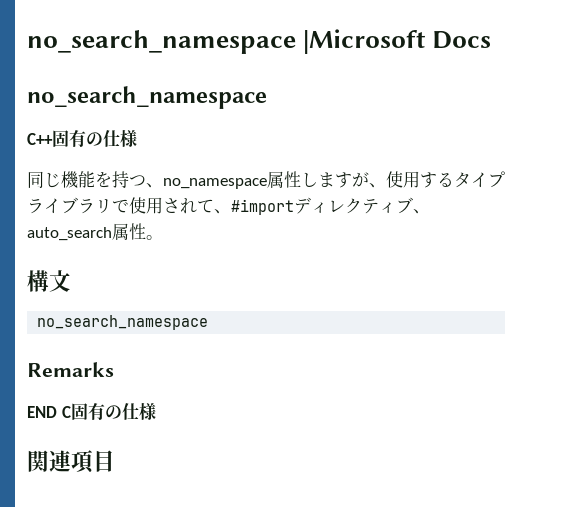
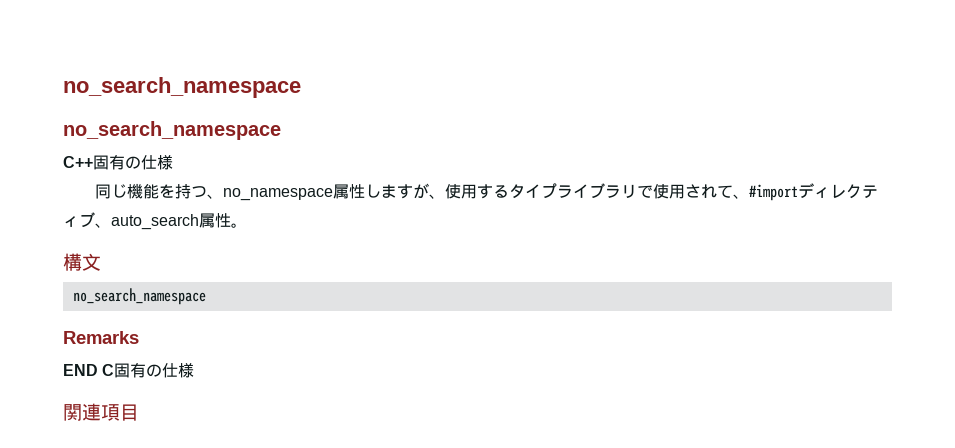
[27,29,492,54] no_search_namespace |Microsoft Docs -> [63,77,301,98] no_search_namespace

